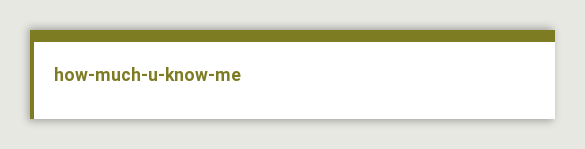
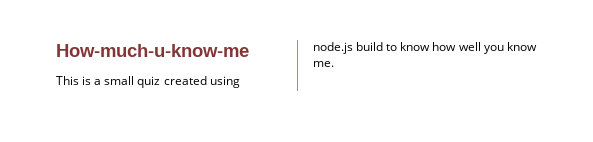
[54,67,241,81] how-much-u-know-me -> [56,44,249,57] [56,76,240,88] [313,42,537,54] [313,61,334,67] How-much-u-know-me // This is a small quiz created using node.js build to know how well you know me.

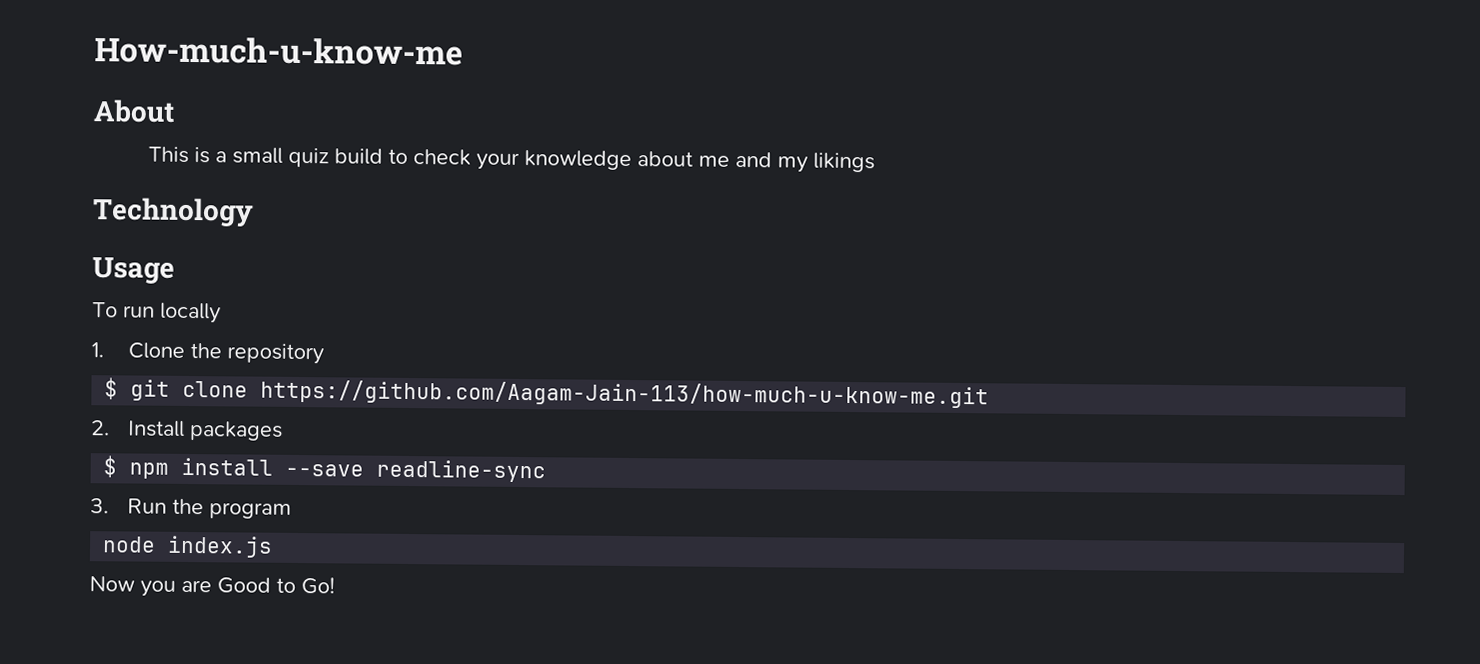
(249, 50) none -> [93,99,175,123] // About
[163,76,240,88] [313,42,537,54] [313,61,334,67] created using node.js build to know how well you know me. -> [334,148,876,173] [92,197,254,227] [92,257,175,284] [92,302,221,324] [91,342,324,365] [104,377,990,409] [91,420,283,441] [103,455,547,483] [90,498,292,519] [102,535,274,558] [89,576,335,597] build to check your knowledge about me and my likings // Technology // Usage // To run locally // 1. Clone the repository // $ git clone https://github.com/Aagam-Jain-113/how-much-u-know-me.git // 2. Install packages // $ npm install --save readline-sync // 3. Run the program // node index.js // Now you are Good to Go!

